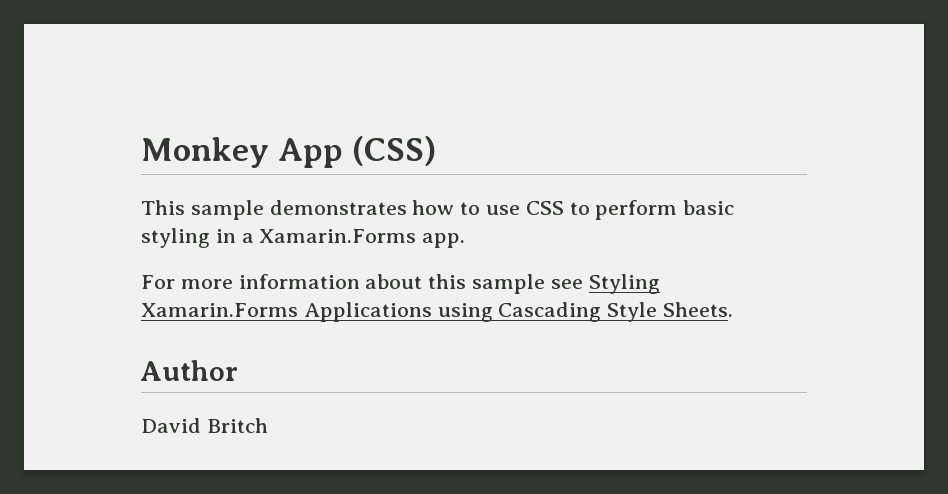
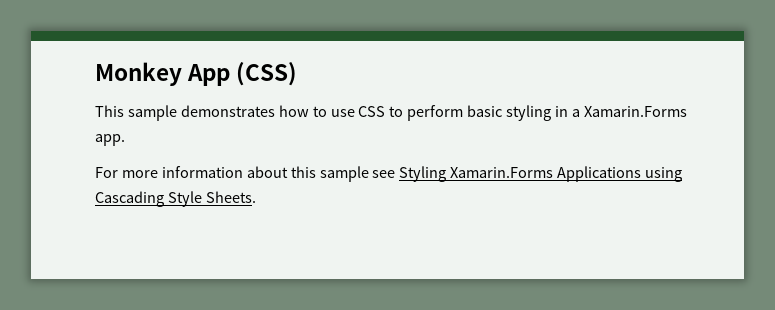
[140,360,238,381] [141,418,268,433] // Author // David Britch -> (256, 197) none

